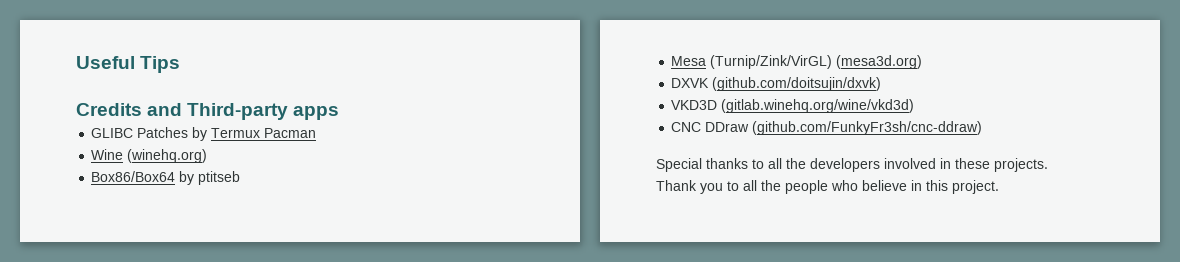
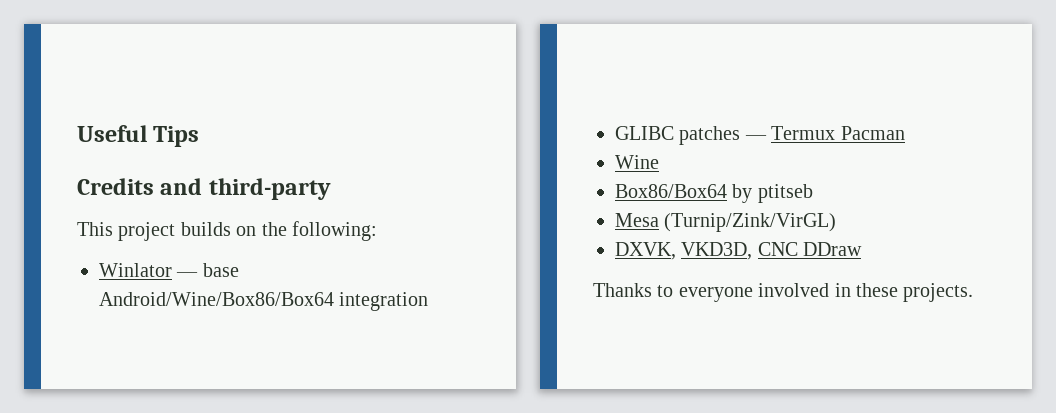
[187,103,340,120] Third-party apps -> [208,178,331,200] [77,221,377,241] [99,263,239,277] [99,292,429,311] third-party // This project builds on the following: // Winlator — base Android/Wine/Box86/Box64 integration
[137,127,208,141] Patches by -> [679,126,767,145] patches —
[127,149,208,163] (winehq.org) -> (659, 162) none
[836,55,923,69] [671,77,882,91] [671,99,915,113] [671,121,983,135] [656,158,1048,172] [656,180,999,194] (mesa3d.org) // DXVK (github.com/doitsujin/dxvk) // VKD3D (gitlab.winehq.org/wine/vkd3d) // CNC DDraw (github.com/FunkyFr3sh/cnc-ddraw) // Special thanks to all the developers involved in these projects. // Thank you to all the people who believe in this project. -> [615,242,863,260] [593,283,974,302] // DXVK, VKD3D, CNC DDraw // Thanks to everyone involved in these projects.

